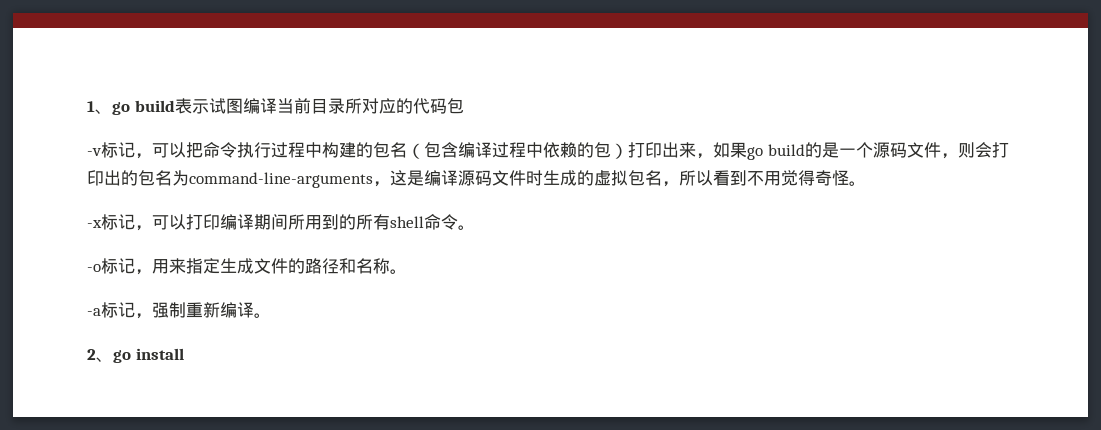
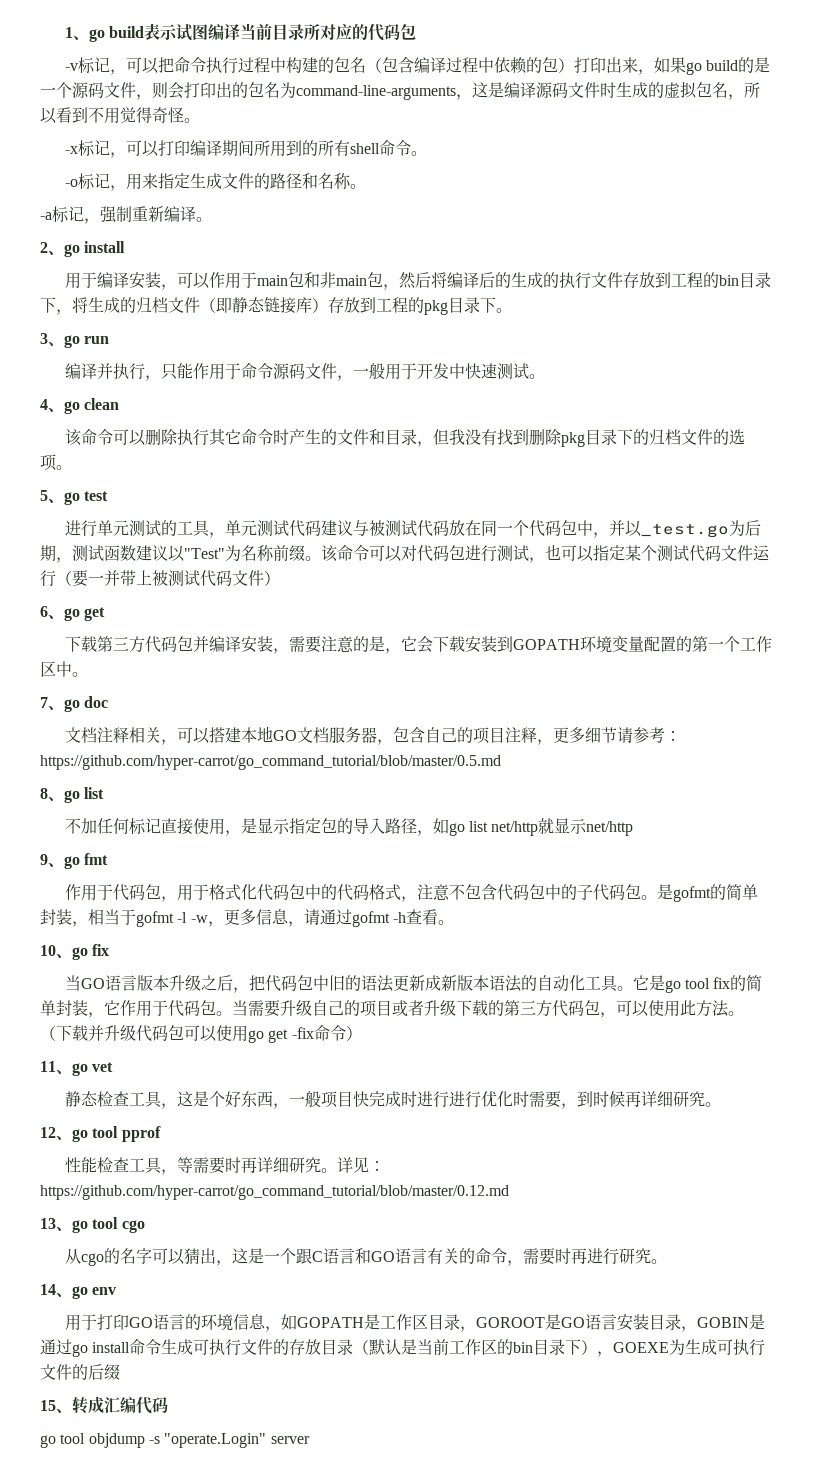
(184, 354) none -> [64,272,771,290] [40,297,512,315] [40,333,110,348] [64,363,545,381] [40,398,120,414] [64,429,745,447] [40,454,72,471] [40,490,109,505] [64,520,761,538] [40,544,770,563] [40,570,280,587] [40,606,106,621] [64,636,772,654] [40,661,88,677] [40,696,109,712] [64,726,681,745] [40,755,501,770] [40,787,105,803] [64,818,634,836] [40,853,109,869] [64,884,758,902] [40,909,454,927] [40,944,110,960] [64,975,763,993] [40,1000,744,1018] [40,1025,362,1043] [40,1061,114,1076] [64,1091,721,1109] [40,1126,161,1142] [64,1157,385,1175] [40,1185,509,1200] [40,1217,145,1233] [64,1248,667,1266] [40,1284,117,1299] [64,1314,765,1332] [40,1339,766,1357] [40,1364,120,1380] [40,1396,168,1414] [40,1433,310,1448] // 用于编译安装，可以作用于main包和非main包，然后将编译后的生成的执行文件存放到工程的bin目录下，将生成的归档文件（即静态链接库）存放到工程的pkg目录下。 // 3、go run // 编译并执行，只能作用于命令源码文件，一般用于开发中快速测试。 // 4、go clean // 该命令可以删除执行其它命令时产生的文件和目录，但我没有找到删除pkg目录下的归档文件的选项。 // 5、go test // 进行单元测试的工具，单元测试代码建议与被测试代码放在同一个代码包中，并以_test.go为后期，测试函数建议以"Test"为名称前缀。该命令可以对代码包进行测试，也可以指定某个测试代码文件运行（要一并带上被测试代码文件） // 6、go get // 下载第三方代码包并编译安装，需要注意的是，它会下载安装到GOPATH环境变量配置的第一个工作区中。 // 7、go doc // 文档注释相关，可以搭建本地GO文档服务器，包含自己的项目注释，更多细节请参考：https://github.com/hyper-carrot/go_command_tutorial/blob/master/0.5.md // 8、go list // 不加任何标记直接使用，是显示指定包的导入路径，如go list net/http就显示net/http // 9、go fmt // 作用于代码包，用于格式化代码包中的代码格式，注意不包含代码包中的子代码包。是gofmt的简单封装，相当于gofmt -l -w，更多信息，请通过gofmt -h查看。 // 10、go fix // 当GO语言版本升级之后，把代码包中旧的语法更新成新版本语法的自动化工具。它是go tool fix的简单封装，它作用于代码包。当需要升级自己的项目或者升级下载的第三方代码包，可以使用此方法。（下载并升级代码包可以使用go get -fix命令） // 11、go vet // 静态检查工具，这是个好东西，一般项目快完成时进行进行优化时需要，到时候再详细研究。 // 12、go tool pprof // 性能检查工具，等需要时再详细研究。详见：https://github.com/hyper-carrot/go_command_tutorial/blob/master/0.12.md // 13、go tool cgo // 从cgo的名字可以猜出，这是一个跟C语言和GO语言有关的命令，需要时再进行研究。 // 14、go env // 用于打印GO语言的环境信息，如GOPATH是工作区目录，GOROOT是GO语言安装目录，GOBIN是通过go install命令生成可执行文件的存放目录（默认是当前工作区的bin目录下），GOEXE为生成可执行文件的后缀 // 15、转成汇编代码 // go tool objdump -s "operate.Login" server

